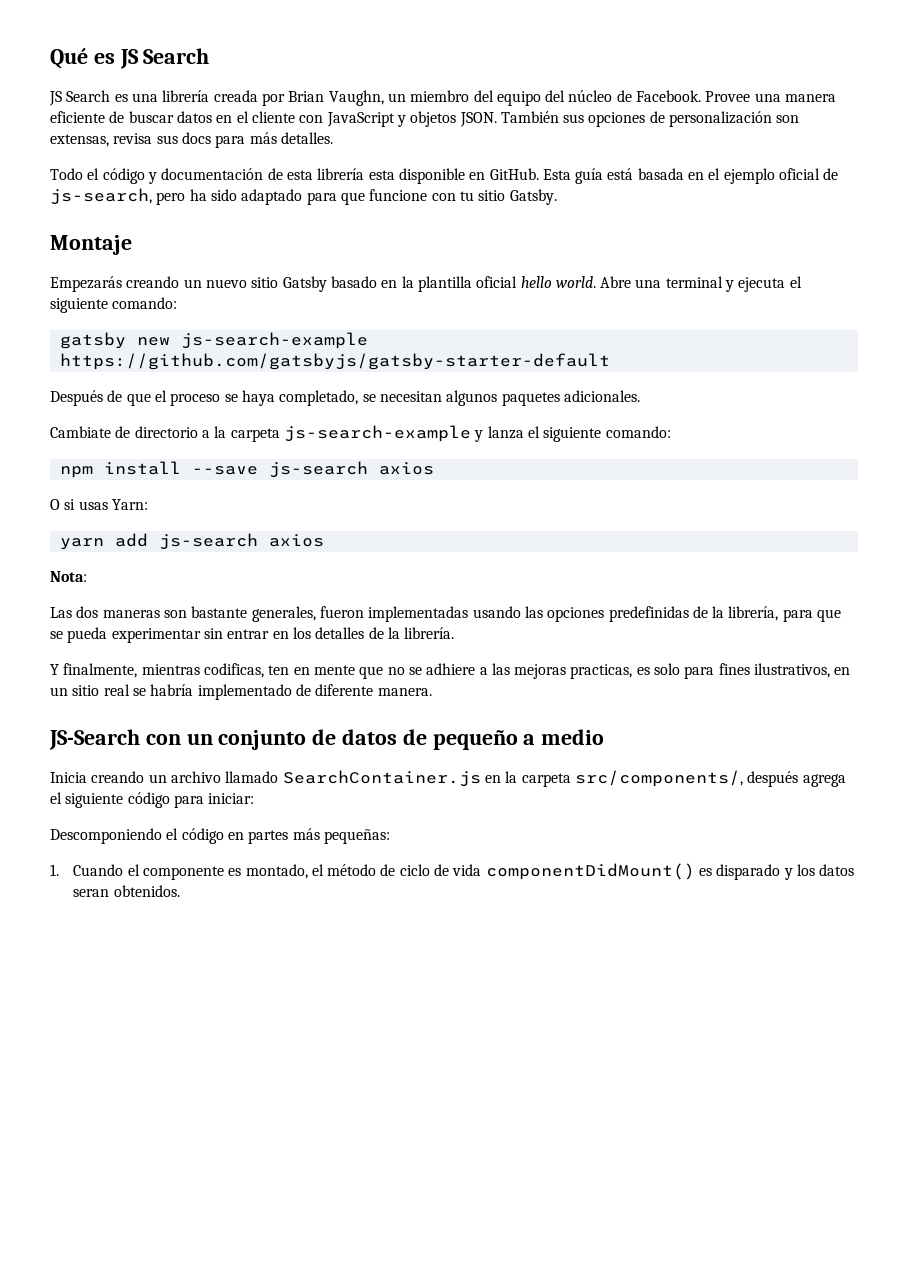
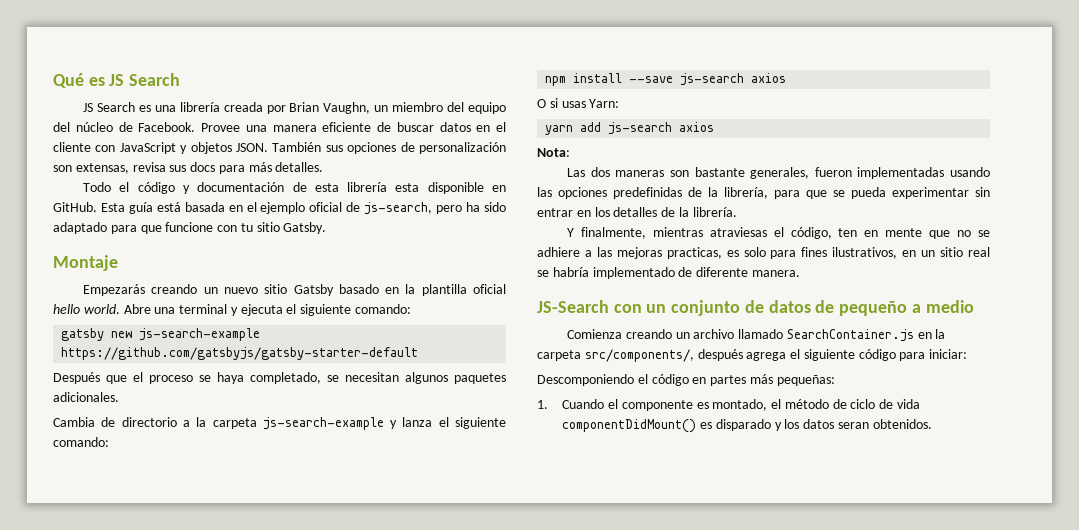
[107,390,123,402] de -> (100, 378) none
[50,426,111,438] Cambiate -> [53,417,95,427] Cambia
[203,663,264,678] codificas, -> [709,227,832,239] atraviesas el código,
[50,772,87,783] Inicia -> [567,329,623,339] Comienza

